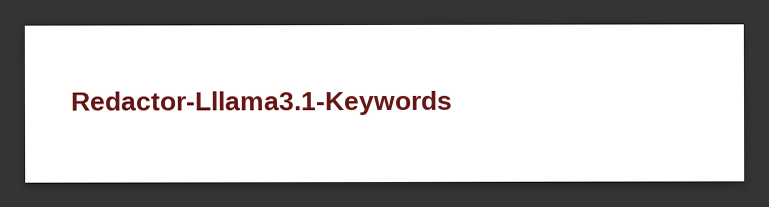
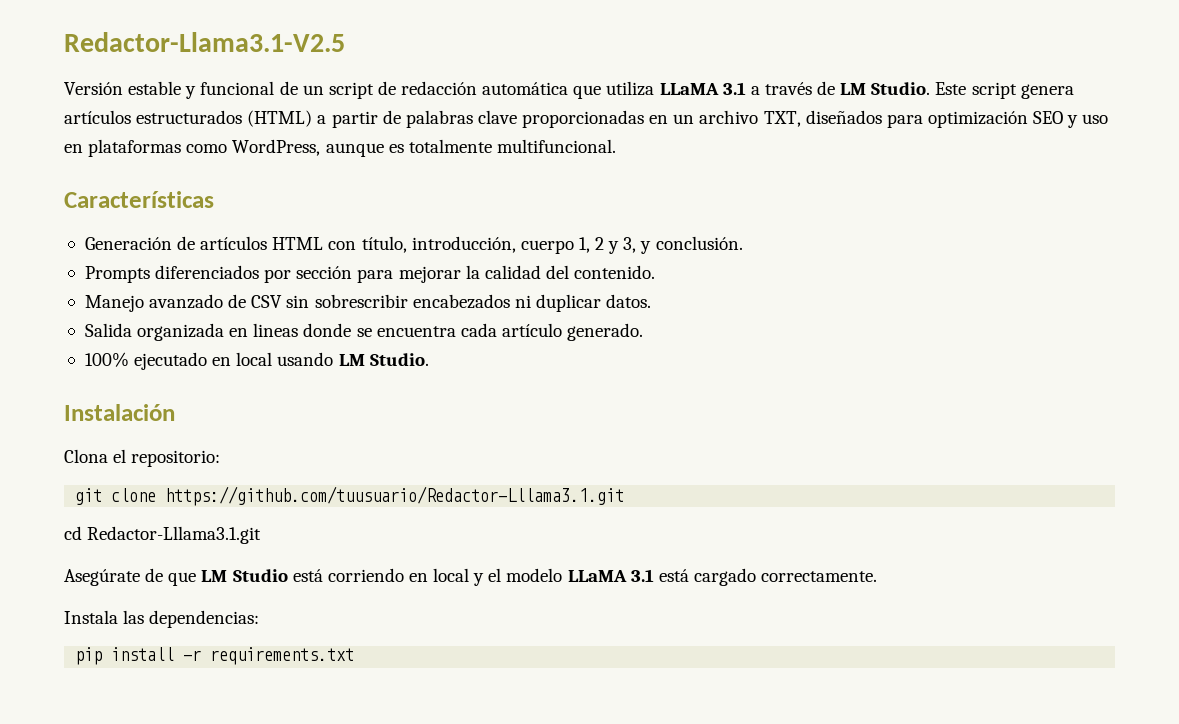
[70,90,453,116] Redactor-Lllama3.1-Keywords -> [64,32,345,52] [64,81,1074,99] [64,110,1109,128] [64,139,616,157] [64,191,214,208] [84,236,743,254] [84,265,656,283] [84,294,652,312] [84,323,644,341] [84,352,429,370] [64,404,175,421] [64,449,221,467] [75,486,625,506] [64,526,262,544] [64,568,878,586] [64,610,260,628] [75,647,355,665] Redactor-Llama3.1-V2.5 // Versión estable y funcional de un script de redacción automática que utiliza LLaMA 3.1 a través de LM Studio. Este script genera artículos estructurados (HTML) a partir de palabras clave proporcionadas en un archivo TXT, diseñados para optimización SEO y uso en plataformas como WordPress, aunque es totalmente multifuncional. // Características // Generación de artículos HTML con título, introducción, cuerpo 1, 2 y 3, y conclusión. // Prompts diferenciados por sección para mejorar la calidad del contenido. // Manejo avanzado de CSV sin sobrescribir encabezados ni duplicar datos. // Salida organizada en lineas donde se encuentra cada artículo generado. // 100% ejecutado en local usando LM Studio. // Instalación // Clona el repositorio: // git clone https://github.com/tuusuario/Redactor-Lllama3.1.git // cd Redactor-Lllama3.1.git // Asegúrate de que LM Studio está corriendo en local y el modelo LLaMA 3.1 está cargado correctamente. // Instala las dependencias: // pip install -r requirements.txt

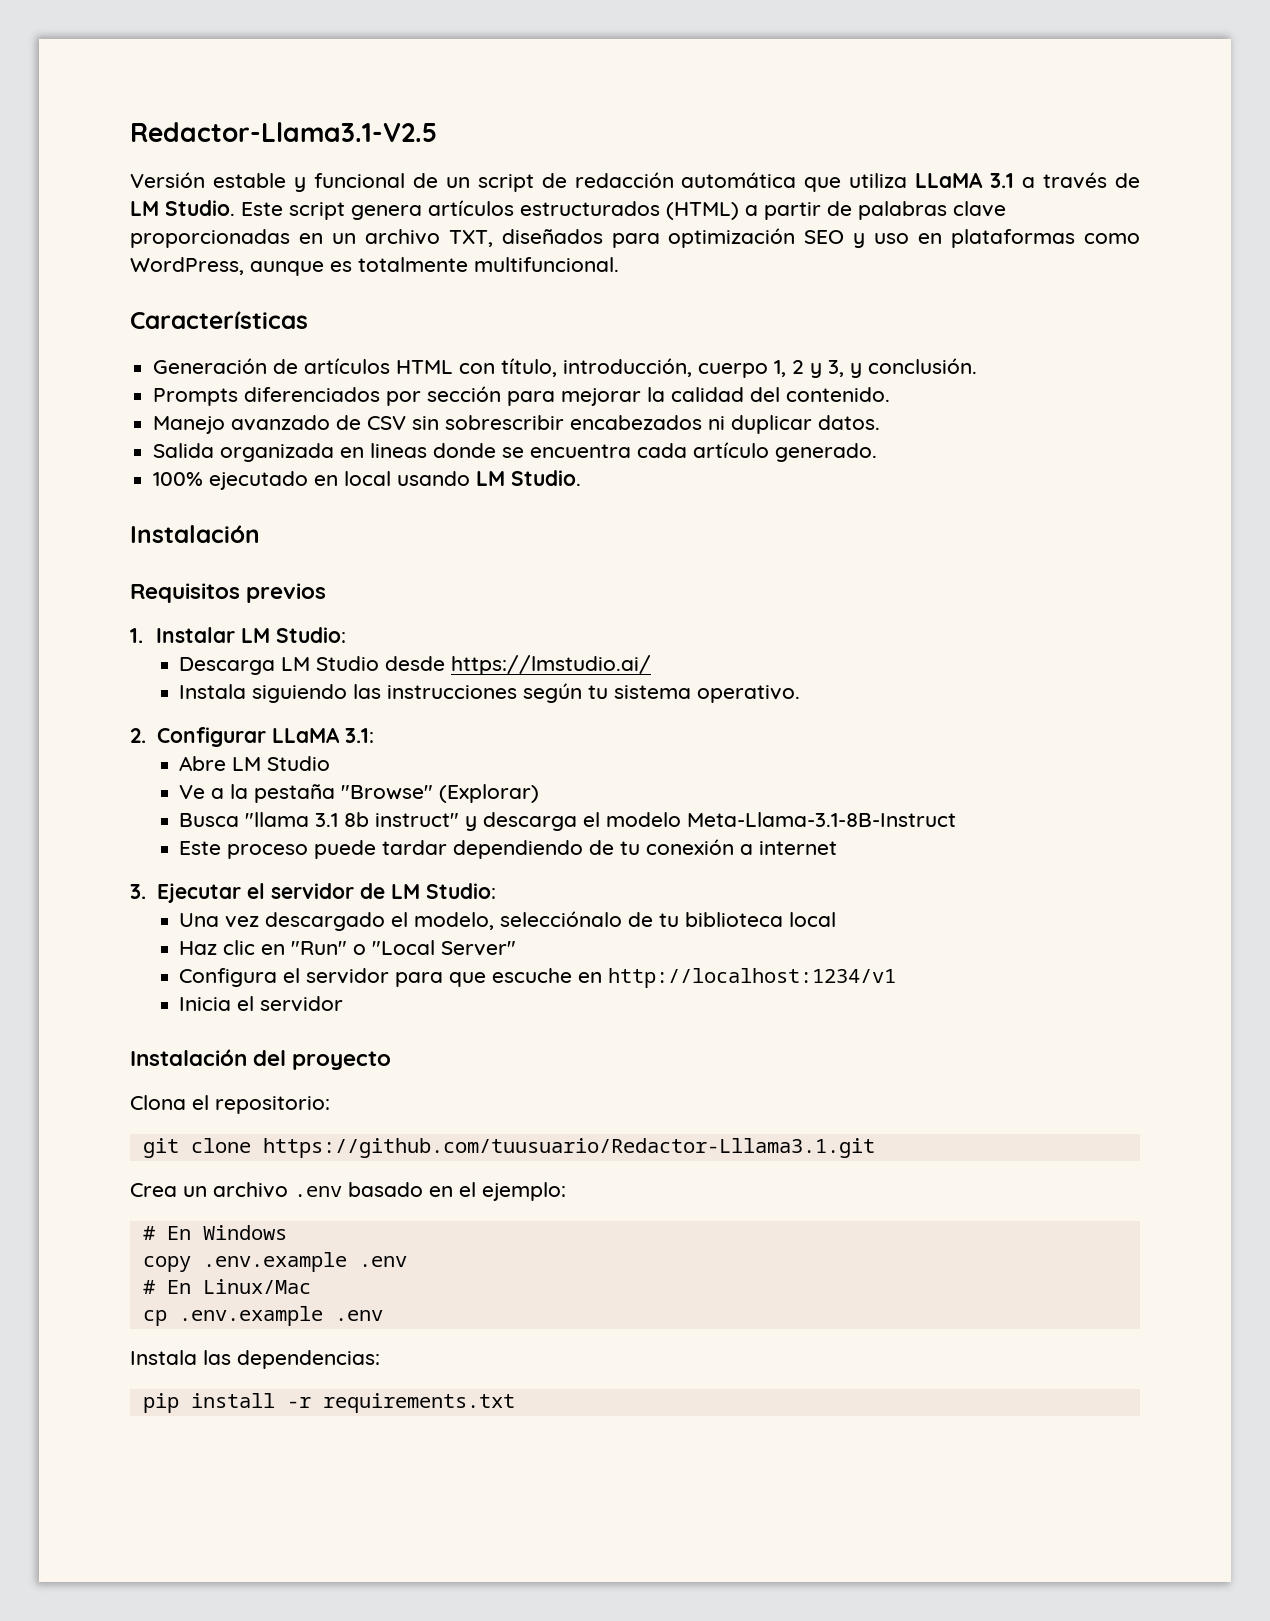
(175, 412) none -> [130,583,327,603] [130,627,347,643] [179,655,652,675] [179,683,801,703] [130,727,374,747] [179,756,331,771] [179,784,540,803] [179,812,957,831] [179,839,838,859] [130,883,496,903] [179,911,837,931] [179,940,517,956] [179,968,897,988] [179,996,344,1012] [130,1049,392,1070] // Requisitos previos // 1. Instalar LM Studio: // Descarga LM Studio desde https://lmstudio.ai/ // Instala siguiendo las instrucciones según tu sistema operativo. // 2. Configurar LLaMA 3.1: // Abre LM Studio // Ve a la pestaña "Browse" (Explorar) // Busca "llama 3.1 8b instruct" y descarga el modelo Meta-Llama-3.1-8B-Instruct // Este proceso puede tardar dependiendo de tu conexión a internet // 3. Ejecutar el servidor de LM Studio: // Una vez descargado el modelo, selecciónalo de tu biblioteca local // Haz clic en "Run" o "Local Server" // Configura el servidor para que escuche en http://localhost:1234/v1 // Inicia el servidor // Instalación del proyecto
[64,526,262,544] [64,568,878,586] cd Redactor-Lllama3.1.git // Asegúrate de que LM Studio está corriendo en local y el modelo LLaMA 3.1 está cargado correctamente. -> [130,1182,566,1201] [142,1225,287,1240] [142,1252,407,1272] [142,1279,311,1294] [142,1306,383,1326] Crea un archivo .env basado en el ejemplo: // # En Windows // copy .env.example .env // # En Linux/Mac // cp .env.example .env

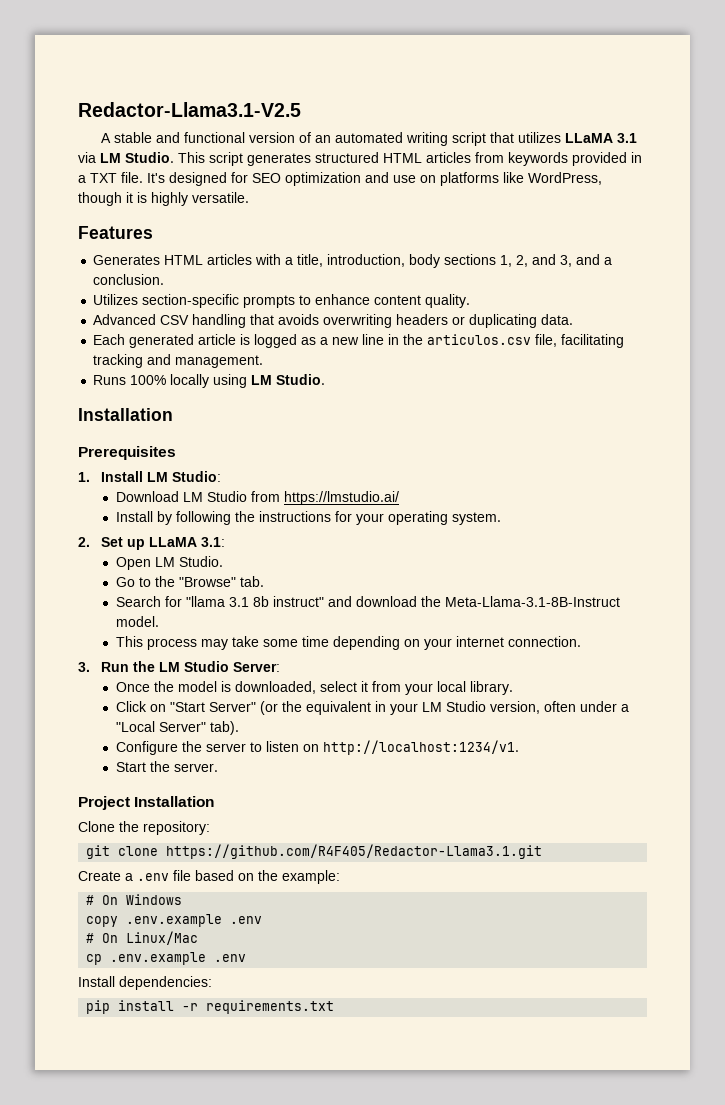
[130,172,1140,192] [130,200,1006,220] [130,228,1140,248] [130,257,619,276] [130,311,308,329] [153,358,978,378] [153,386,891,406] [153,415,881,434] [153,442,878,462] [153,470,582,490] [130,525,260,543] [130,583,327,603] Versión estable y funcional de un script de redacción automática que utiliza LLaMA 3.1 a través de LM Studio. Este script genera artículos estructurados (HTML) a partir de palabras clave proporcionadas en un archivo TXT, diseñados para optimización SEO y uso en plataformas como WordPress, aunque es totalmente multifuncional. // Características // Generación de artículos HTML con título, introducción, cuerpo 1, 2 y 3, y conclusión. // Prompts diferenciados por sección para mejorar la calidad del contenido. // Manejo avanzado de CSV sin sobrescribir encabezados ni duplicar datos. // Salida organizada en lineas donde se encuentra cada artículo generado. // 100% ejecutado en local usando LM Studio. // Instalación // Requisitos previos -> [100,132,637,146] [78,152,642,166] [78,172,602,186] [78,192,249,206] [78,226,153,239] [93,254,613,268] [93,274,165,285] [93,294,471,308] [93,314,574,328] [93,334,625,348] [93,354,264,368] [93,374,326,388] [78,408,173,421] [78,446,176,460] A stable and functional version of an automated writing script that utilizes LLaMA 3.1 via LM Studio. This script generates structured HTML articles from keywords provided in a TXT file. It's designed for SEO optimization and use on platforms like WordPress, though it is highly versatile. // Features // Generates HTML articles with a title, introduction, body sections 1, 2, and 3, and a conclusion. // Utilizes section-specific prompts to enhance content quality. // Advanced CSV handling that avoids overwriting headers or duplicating data. // Each generated article is logged as a new line in the articulos.csv file, facilitating tracking and management. // Runs 100% locally using LM Studio. // Installation // Prerequisites
[156,627,347,643] [179,656,446,675] Instalar LM Studio: // Descarga LM Studio desde -> [100,471,221,482] [115,491,280,502] Install LM Studio: // Download LM Studio from
[179,683,801,703] Instala siguiendo las instrucciones según tu sistema operativo. -> [115,511,501,525] Install by following the instructions for your operating system.
[156,727,266,747] Configurar -> [100,537,145,550] Set up
[179,756,331,771] [179,784,540,803] [179,812,957,831] [179,839,754,859] Abre LM Studio // Ve a la pestaña "Browse" (Explorar) // Busca "llama 3.1 8b instruct" y descarga el modelo Meta-Llama-3.1-8B-Instruct // Este proceso puede tardar dependiendo de tu conexión a -> [115,556,223,570] [115,576,264,587] [115,596,620,607] [115,616,159,627] [115,636,452,650] Open LM Studio. // Go to the "Browse" tab. // Search for "llama 3.1 8b instruct" and download the Meta-Llama-3.1-8B-Instruct model. // This process may take some time depending on your
(838, 848) none -> [507,636,581,647] connection.
[156,883,496,903] [179,911,837,931] [179,940,517,956] [179,968,897,988] [179,996,344,1012] [130,1049,392,1070] [130,1095,330,1114] [142,1138,875,1158] [130,1182,566,1201] [142,1226,191,1240] Ejecutar el servidor de LM Studio: // Una vez descargado el modelo, selecciónalo de tu biblioteca local // Haz clic en "Run" o "Local Server" // Configura el servidor para que escuche en http://localhost:1234/v1 // Inicia el servidor // Instalación del proyecto // Clona el repositorio: // git clone https://github.com/tuusuario/Redactor-Lllama3.1.git // Crea un archivo .env basado en el ejemplo: // # En -> [100,661,280,672] [115,681,513,695] [115,701,629,715] [115,721,239,735] [115,740,519,755] [115,761,218,772] [78,796,215,810] [78,821,210,835] [86,844,543,859] [78,870,340,884] [86,895,119,905] Run the LM Studio Server: // Once the model is downloaded, select it from your local library. // Click on "Start Server" (or the equivalent in your LM Studio version, often under a "Local Server" tab). // Configure the server to listen on http://localhost:1234/v1. // Start the server. // Project Installation // Clone the repository: // git clone https://github.com/R4F405/Redactor-Llama3.1.git // Create a .env file based on the example: // # On
[166,1280,191,1294] En -> [102,933,119,943] On
[130,1350,380,1369] Instala las dependencias: -> [78,976,212,990] Install dependencies:

